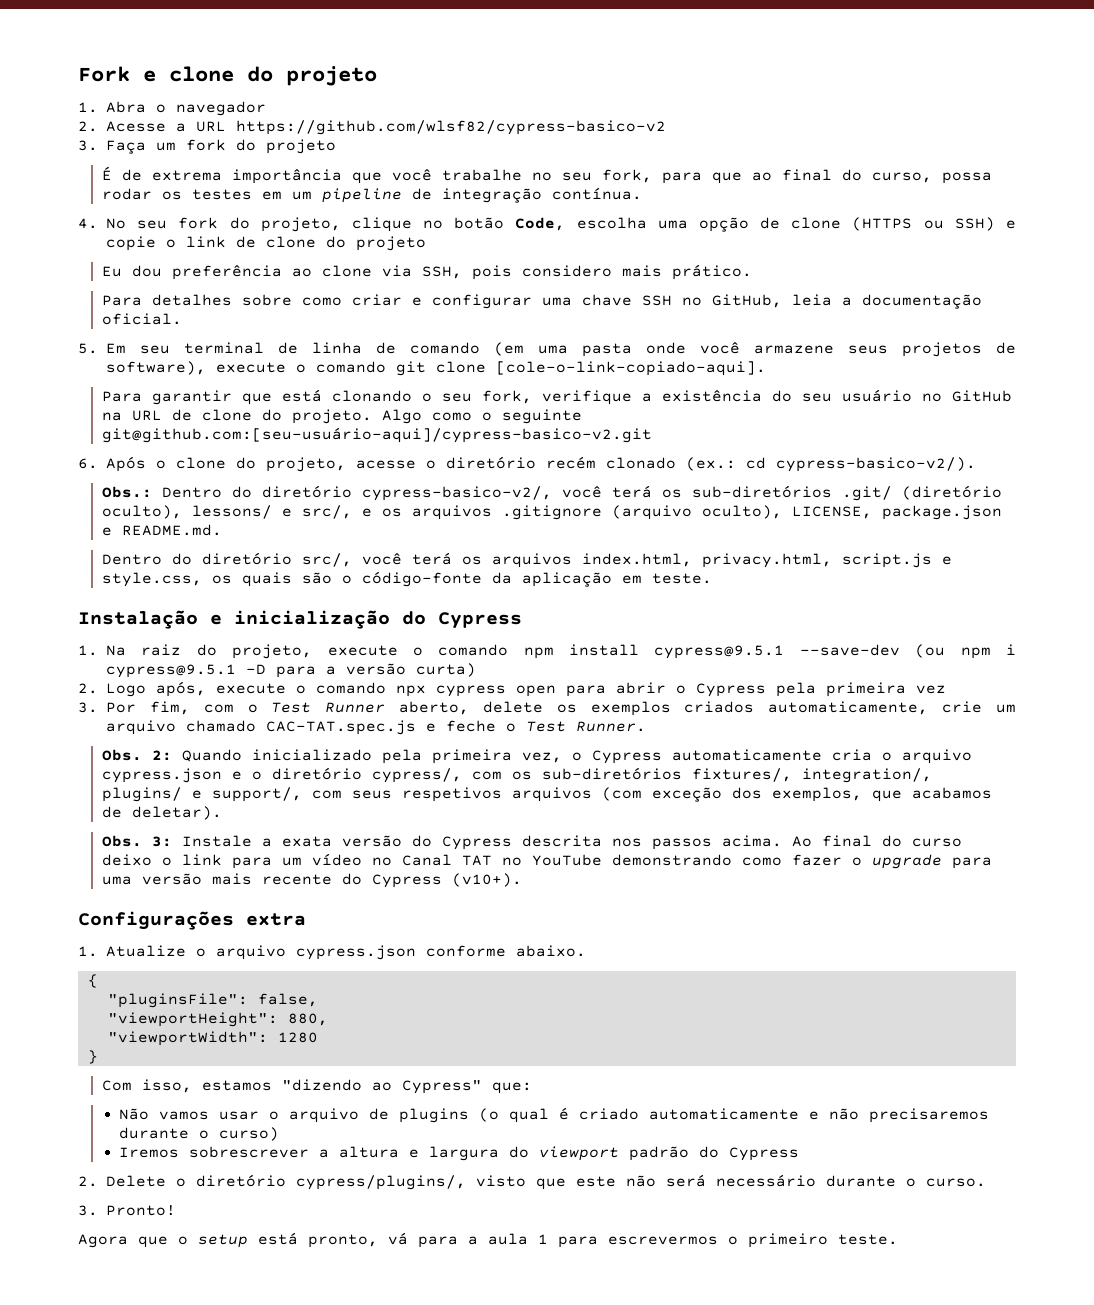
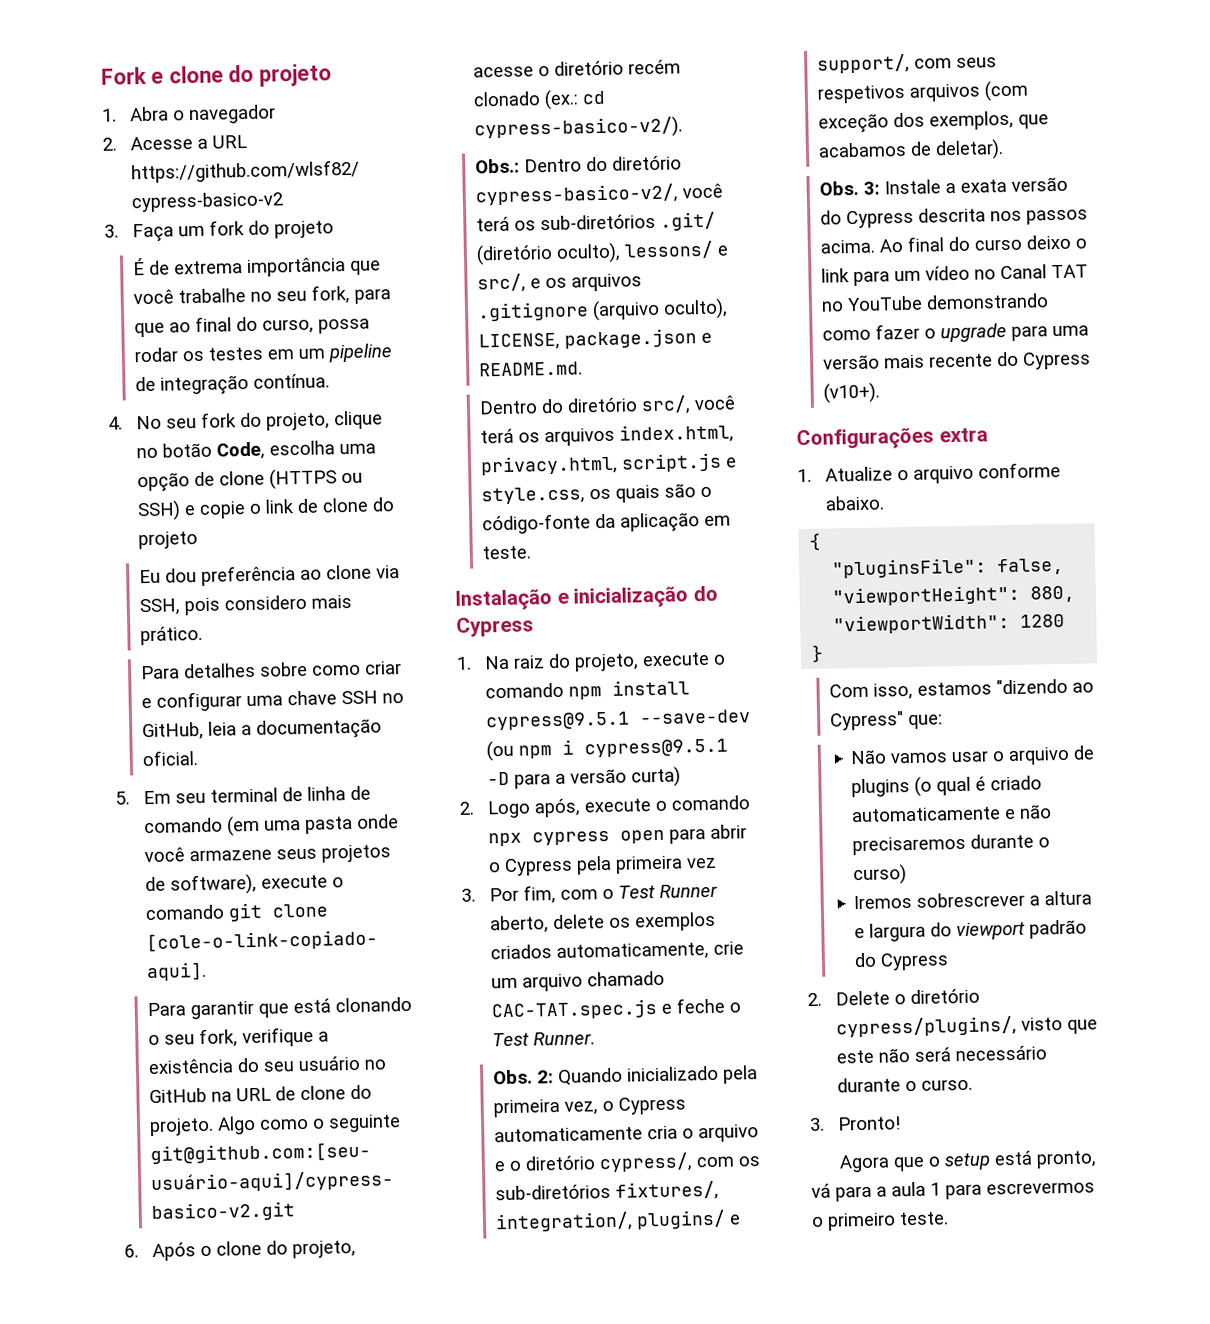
[101,768,222,783] cypress.json -> (760, 1133) none
[296,945,416,960] cypress.json -> (975, 474) none

